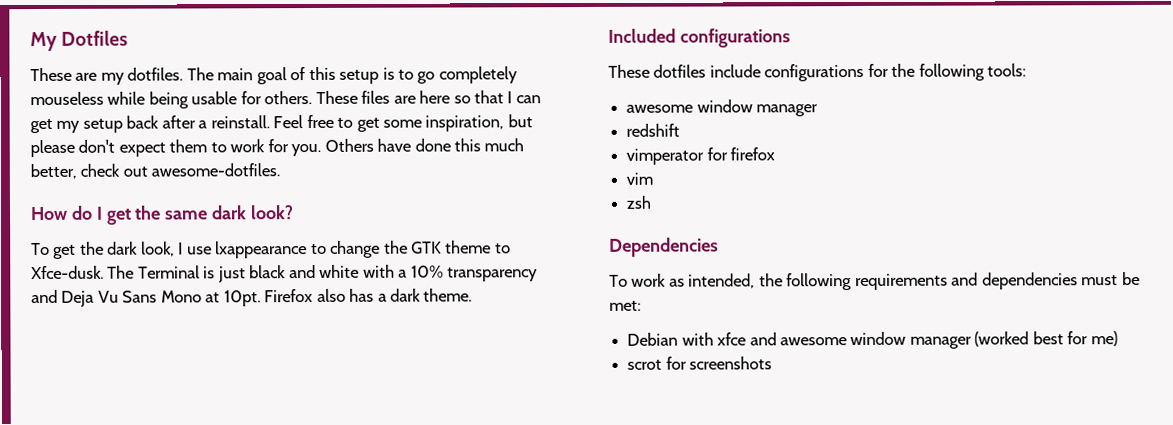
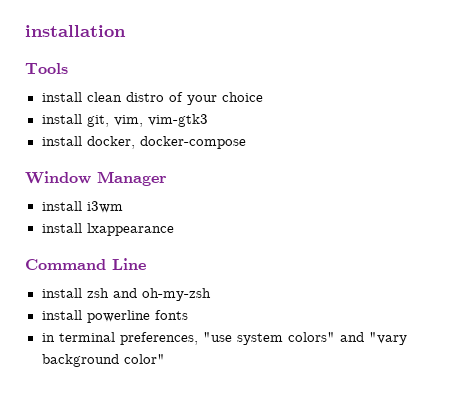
[30,30,129,52] [30,66,518,85] [30,90,541,109] [30,114,533,134] [30,138,525,158] [30,163,281,180] [30,205,295,225] [31,240,511,259] [31,264,539,283] [31,288,473,307] [608,28,791,48] [608,63,1027,82] [626,99,819,117] [626,123,681,137] [626,147,776,165] [626,172,654,185] [626,195,652,209] [609,237,719,257] [609,271,1140,291] [609,300,641,311] [627,331,1118,349] [627,356,773,370] My Dotfiles // These are my dotfiles. The main goal of this setup is to go completely mouseless while being usable for others. These files are here so that I can get my setup back after a reinstall. Feel free to get some inspiration, but please don't expect them to work for you. Others have done this much better, check out awesome-dotfiles. // How do I get the same dark look? // To get the dark look, I use lxappearance to change the GTK theme to Xfce-dusk. The Terminal is just black and white with a 10% transparency and Deja Vu Sans Mono at 10pt. Firefox also has a dark theme. // Included configurations // These dotfiles include configurations for the following tools: // awesome window manager // redshift // vimperator for firefox // vim // zsh // Dependencies // To work as intended, the following requirements and dependencies must be met: // Debian with xfce and awesome window manager (worked best for me) // scrot for screenshots -> [25,25,126,37] [25,63,68,74] [41,92,263,105] [41,114,208,127] [41,136,246,149] [25,171,167,186] [41,201,123,213] [41,223,174,236] [25,258,146,270] [41,288,211,301] [41,310,188,323] [41,332,407,345] [41,354,165,367] installation // Tools // install clean distro of your choice // install git, vim, vim-gtk3 // install docker, docker-compose // Window Manager // install i3wm // install lxappearance // Command Line // install zsh and oh-my-zsh // install powerline fonts // in terminal preferences, "use system colors" and "vary background color"

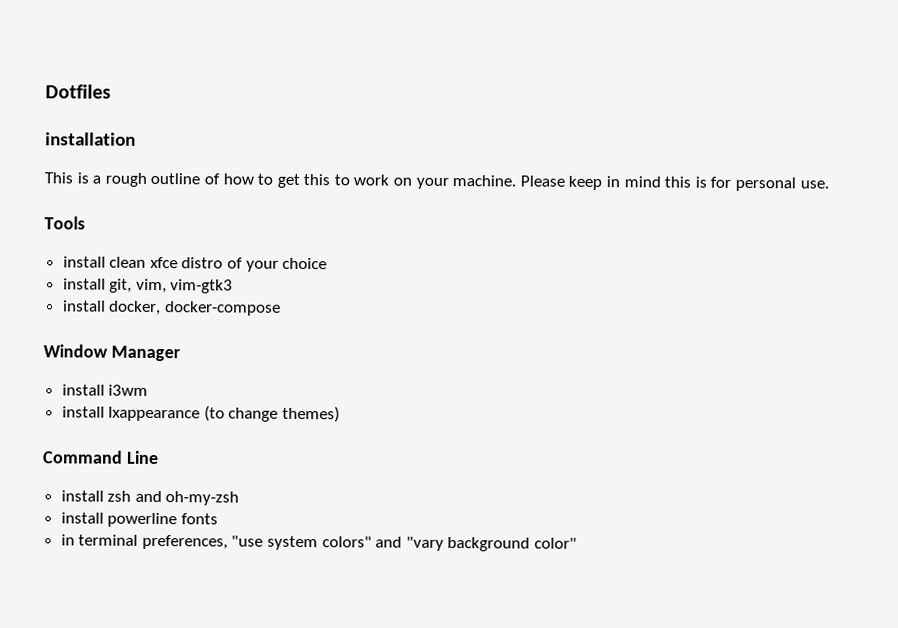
(25, 31) none -> [45,84,111,99] Dotfiles //
(126, 31) none -> [44,172,829,192] // This is a rough outline of how to get this to work on your machine. Please keep in mind this is for personal use.
(122, 97) none -> [149,256,178,269] xfce
(174, 229) none -> [203,405,341,423] (to change themes)

